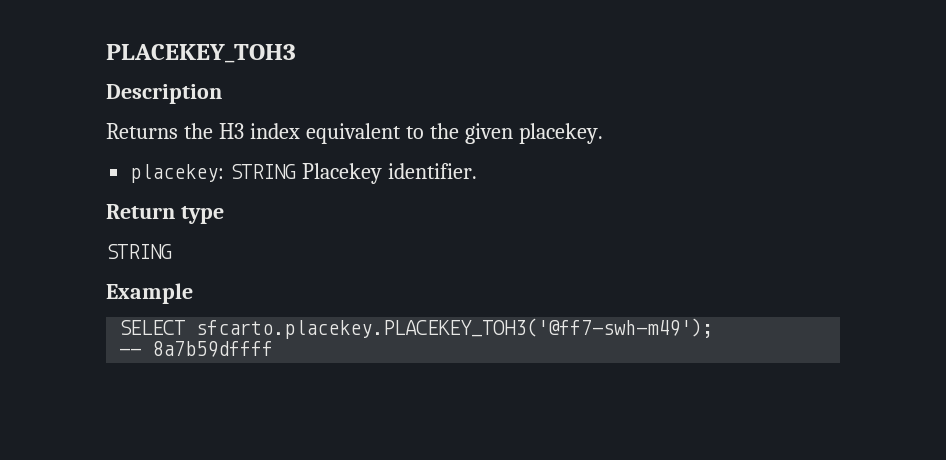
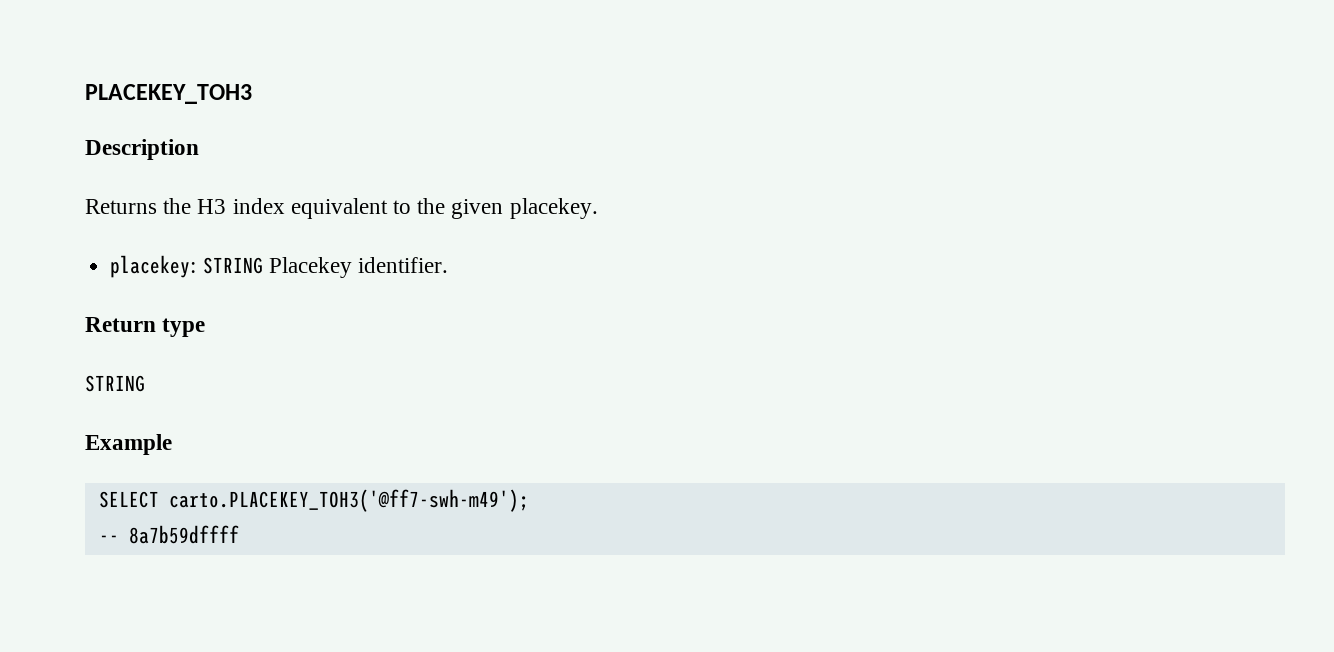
[196,318,714,339] sfcarto.placekey.PLACEKEY_TOH3('@ff7-swh-m49'); -> [168,489,529,512] carto.PLACEKEY_TOH3('@ff7-swh-m49');

